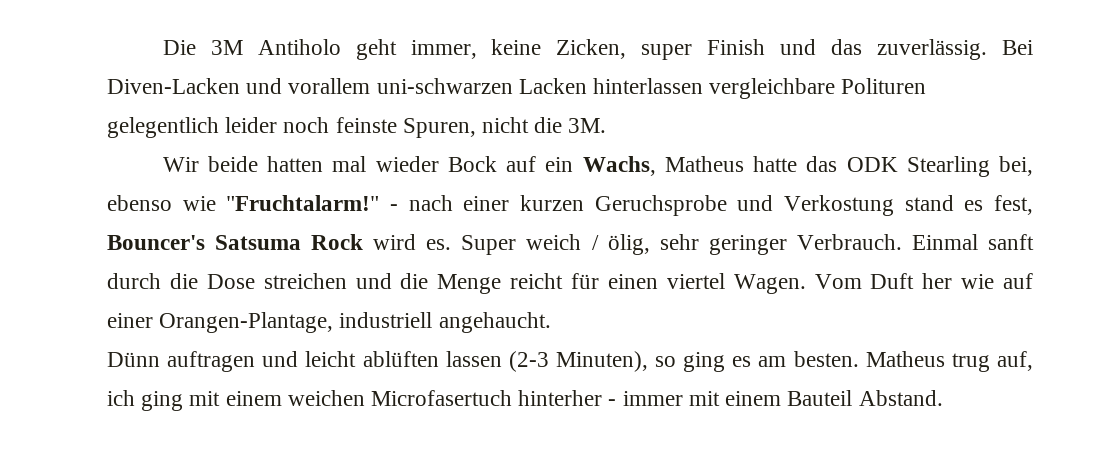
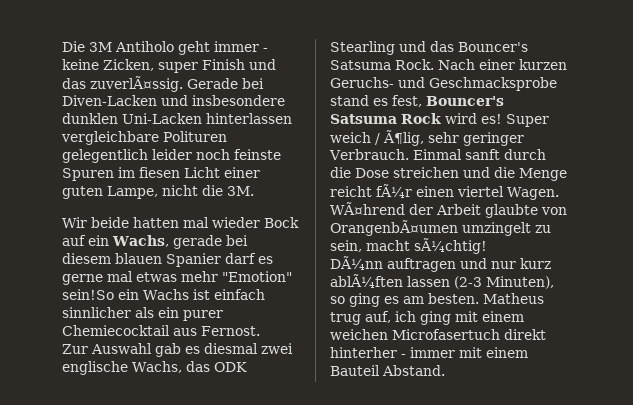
[410,40,477,59] immer, -> [214,41,268,52] immer -
[877,39,1033,60] [107,78,587,94] zuverlässig. Bei Diven-Lacken und vorallem uni-schwarzen Lacken -> [90,76,264,92] [62,95,285,106] [62,113,202,124] zuverlÃ¤ssig. Gerade bei Diven-Lacken und insbesondere dunklen Uni-Lacken
[402,118,476,138] Spuren, -> [62,167,260,181] [62,186,158,199] Spuren im fiesen Licht einer guten Lampe,
[664,156,1034,177] [107,195,894,216] Matheus hatte das ODK Stearling bei, ebenso wie "Fruchtalarm!" - nach einer kurzen Geruchsprobe und Verkostung -> [172,235,248,249] [62,253,273,267] [62,271,292,285] [62,289,265,300] [62,307,223,321] [62,325,260,336] [62,343,293,357] [62,361,247,375] [330,41,528,55] [330,59,567,70] [330,77,557,91] gerade bei diesem blauen Spanier darf es gerne mal etwas mehr "Emotion" sein!So ein Wachs ist einfach sinnlicher als ein purer Chemiecocktail aus Fernost. // Zur Auswahl gab es diesmal zwei englische Wachs, das ODK Stearling und das Bouncer's Satsuma Rock. Nach einer kurzen Geruchs- und Geschmacksprobe
[426,239,452,250] es. -> [481,114,502,124] es!
[607,234,650,255] ölig, -> [383,130,424,146] Ã¶lig,
[571,273,599,289] für -> [376,184,412,198] fÃ¼r
[814,273,1033,289] [107,312,551,333] [107,351,439,372] Vom Duft her wie auf einer Orangen-Plantage, industriell angehaucht. // Dünn auftragen und leicht ablüften -> [330,202,567,218] [330,220,551,236] [330,238,487,254] [330,256,551,272] [330,274,403,288] WÃ¤hrend der Arbeit glaubte von OrangenbÃ¤umen umzingelt zu sein, macht sÃ¼chtig! // DÃ¼nn auftragen und nur kurz ablÃ¼ften
(513, 398) none -> [504,329,546,340] direkt

